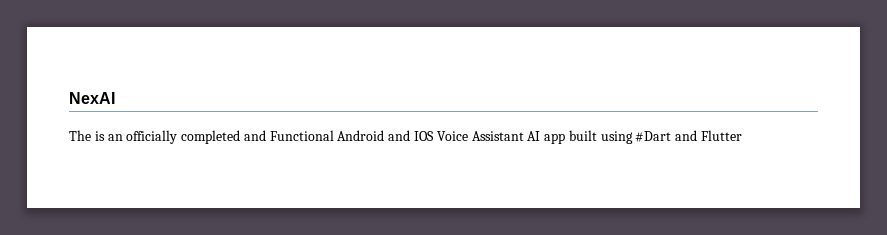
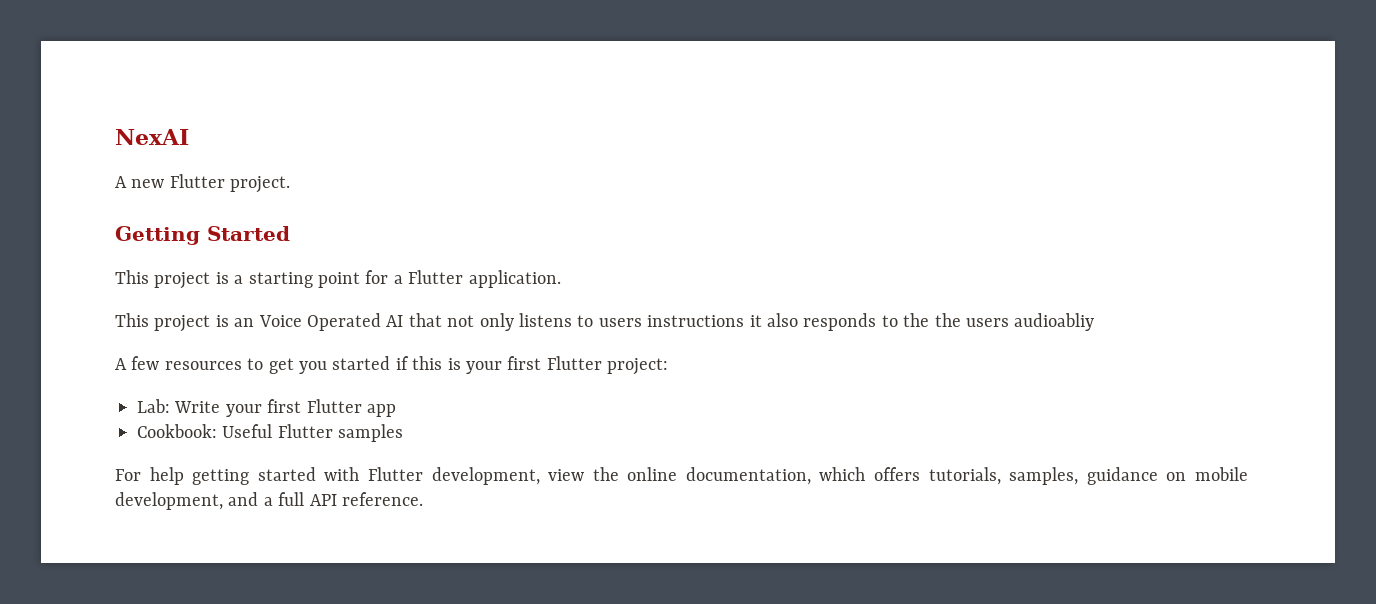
[69,130,743,144] The is an officially completed and Functional Android and IOS Voice Assistant AI app built using #Dart and Flutter -> [115,174,291,193] [115,226,290,245] [115,270,561,289] [115,313,1095,332] [115,356,669,375] [137,399,396,417] [137,424,404,442] [115,467,1248,485] [115,492,423,510] A new Flutter project. // Getting Started // This project is a starting point for a Flutter application. // This project is an Voice Operated AI that not only listens to users instructions it also responds to the the users audioabliy // A few resources to get you started if this is your first Flutter project: // Lab: Write your first Flutter app // Cookbook: Useful Flutter samples // For help getting started with Flutter development, view the online documentation, which offers tutorials, samples, guidance on mobile development, and a full API reference.

